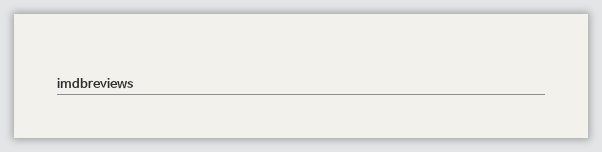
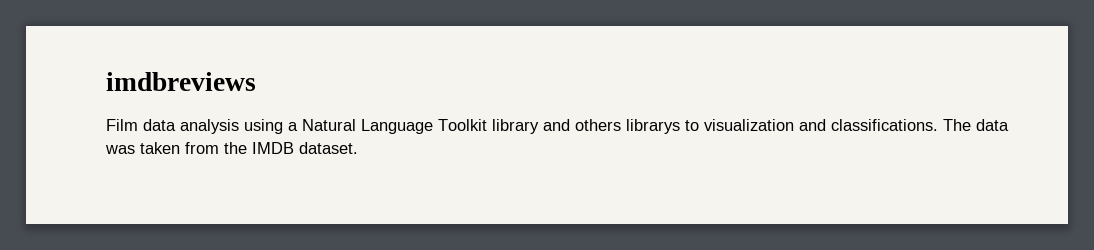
(133, 83) none -> [106,119,1009,134] [105,142,358,154] // Film data analysis using a Natural Language Toolkit library and others librarys to visualization and classifications. The data was taken from the IMDB dataset.

